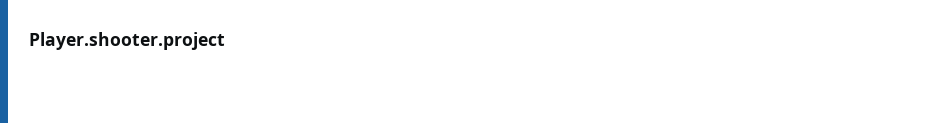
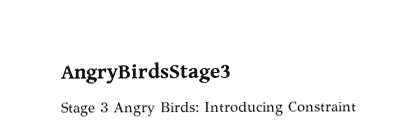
[29,32,225,50] Player.shooter.project -> [60,61,232,84] [61,101,357,117] AngryBirdsStage3 // Stage 3 Angry Birds: Introducing Constraint

